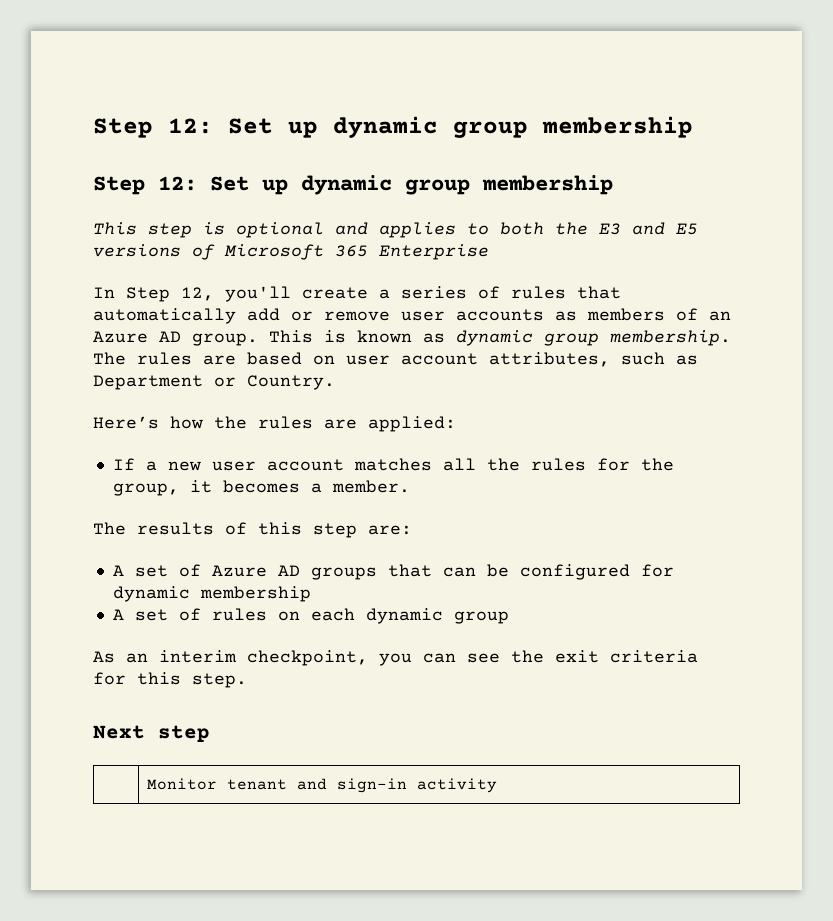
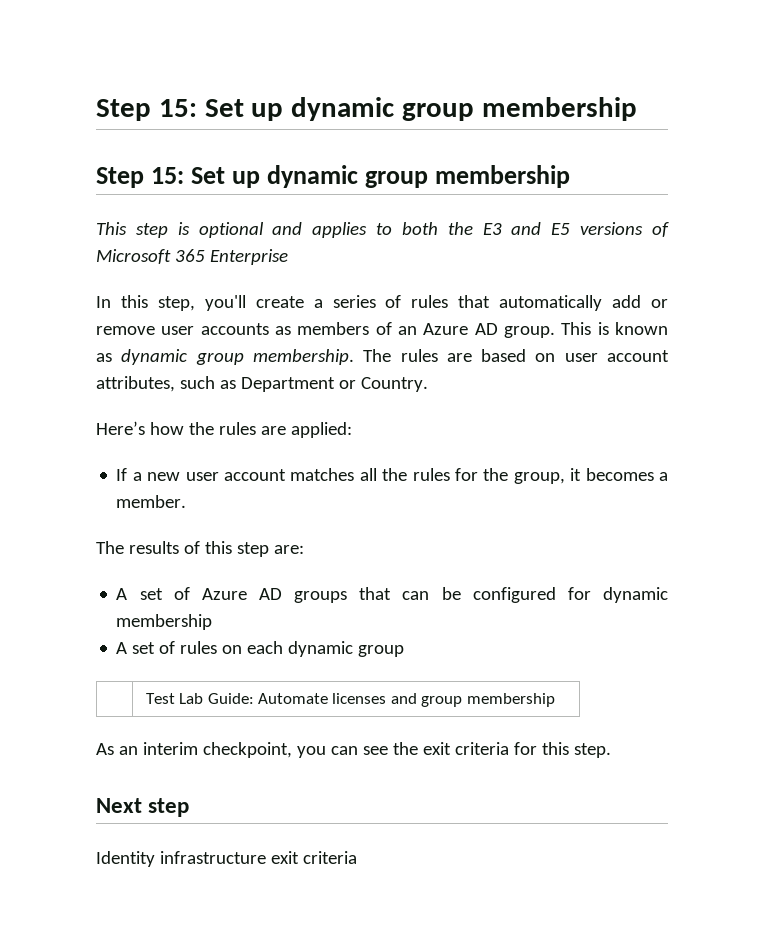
[93,118,213,138] Step 12: -> [96,99,197,121] Step 15:
[158,176,197,191] 12: -> [151,167,185,184] 15:
[126,287,214,302] Step 12, -> [120,295,195,311] this step,
(509, 617) none -> [145,693,555,707] // | Test Lab Guide: Automate licenses and group membership
[146,778,497,793] // | Monitor tenant and sign-in activity -> [96,851,357,867] // Identity infrastructure exit criteria

